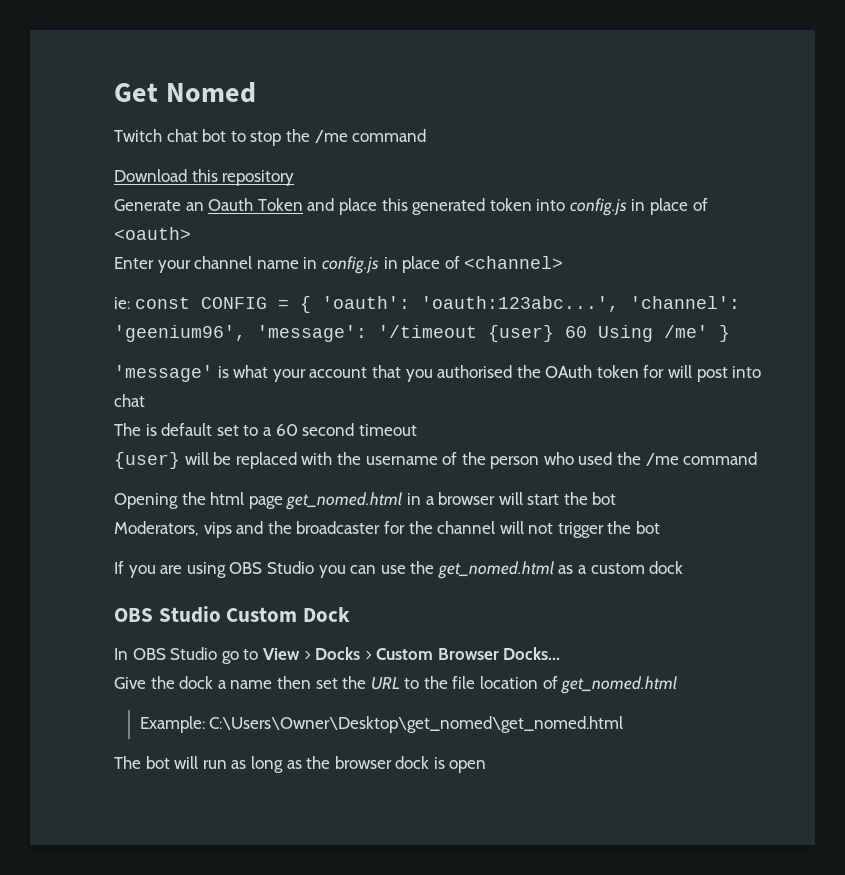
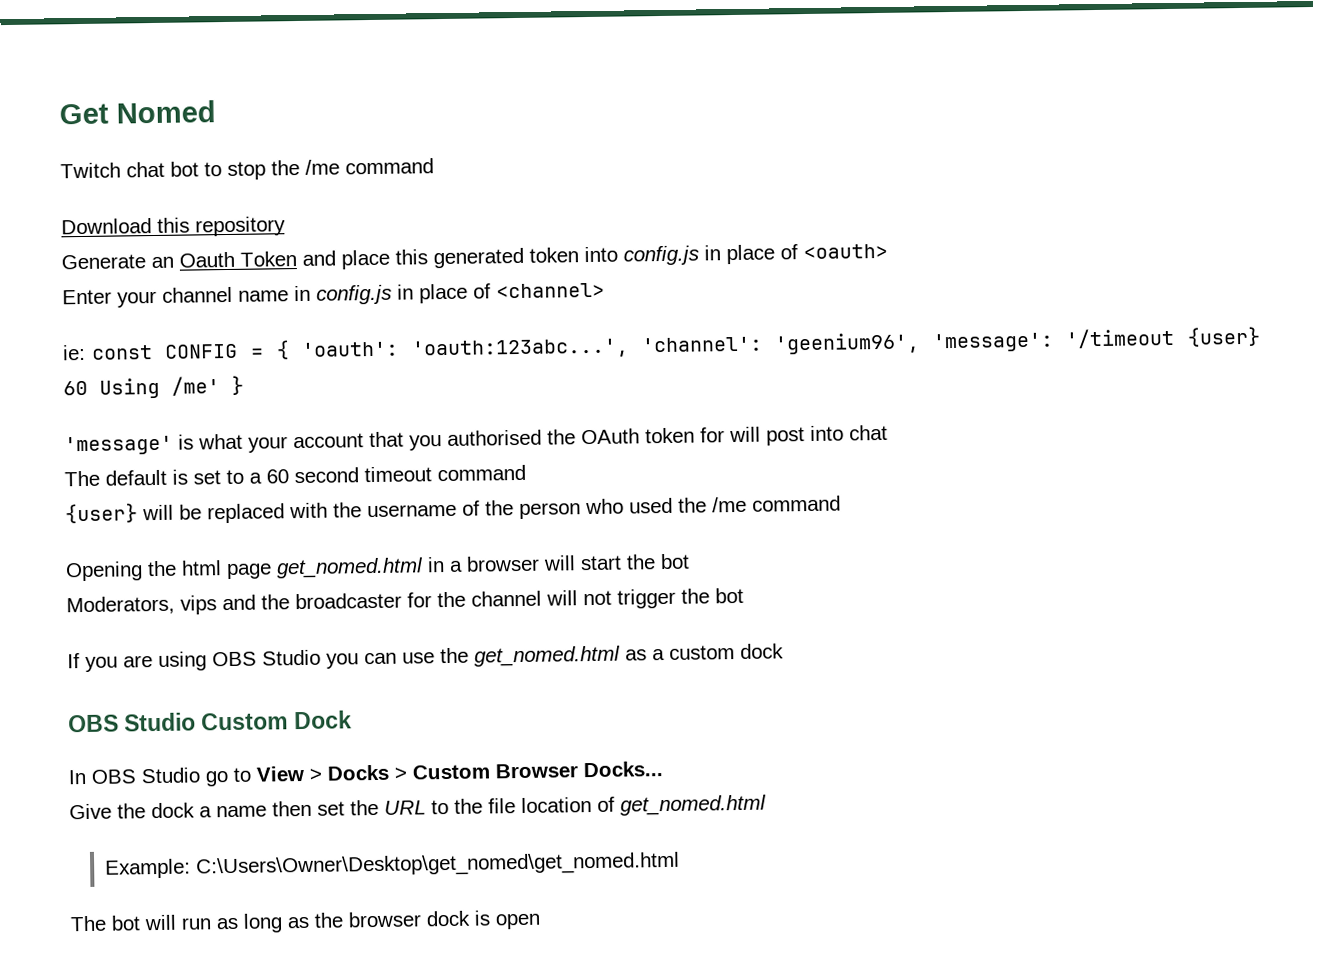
[145,423,213,436] is default -> [105,469,188,486] default is
(417, 430) none -> [437,464,526,482] command

